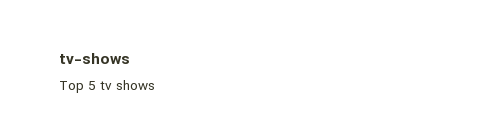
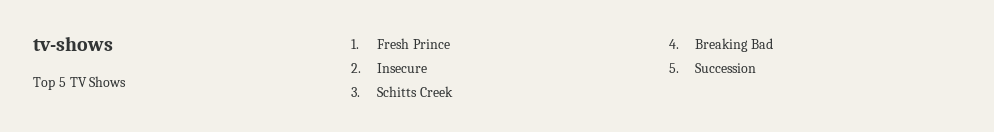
[100,80,155,90] tv shows -> [69,76,127,87] [351,38,450,49] [351,63,427,73] [351,86,453,97] [669,38,773,52] [669,63,756,73] TV Shows // 1. Fresh Prince // 2. Insecure // 3. Schitts Creek // 4. Breaking Bad // 5. Succession

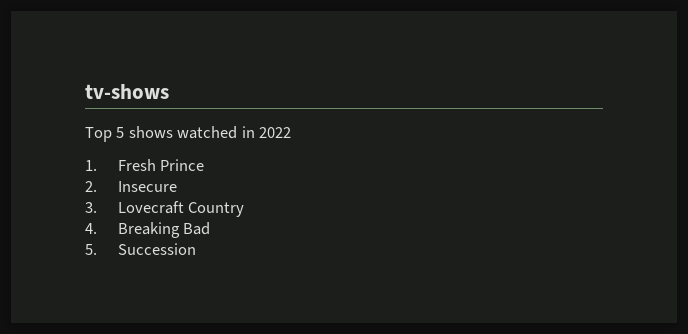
[69,76,127,87] TV Shows -> [128,126,292,139] shows watched in 2022
[376,86,453,97] Schitts Creek -> [117,201,245,217] Lovecraft Country

